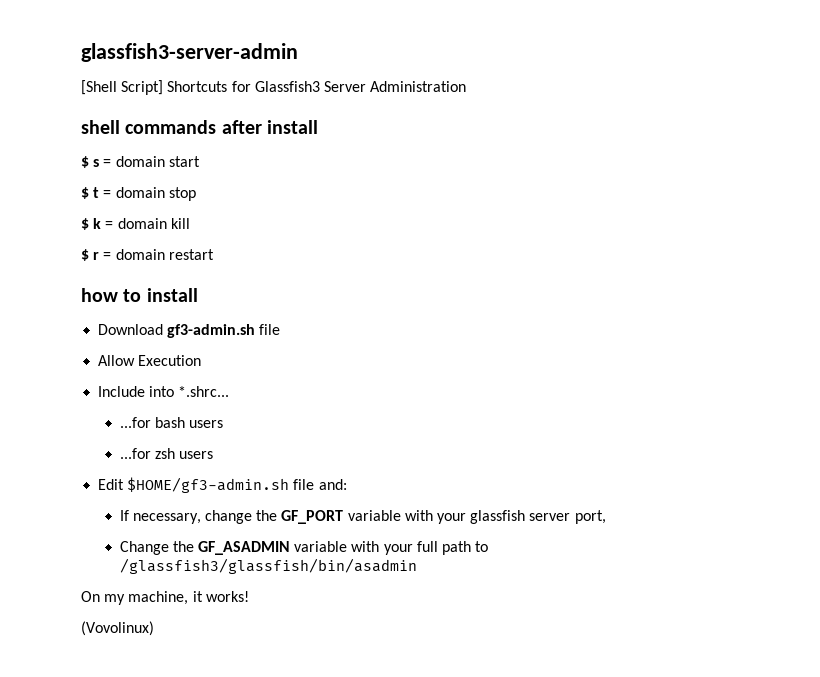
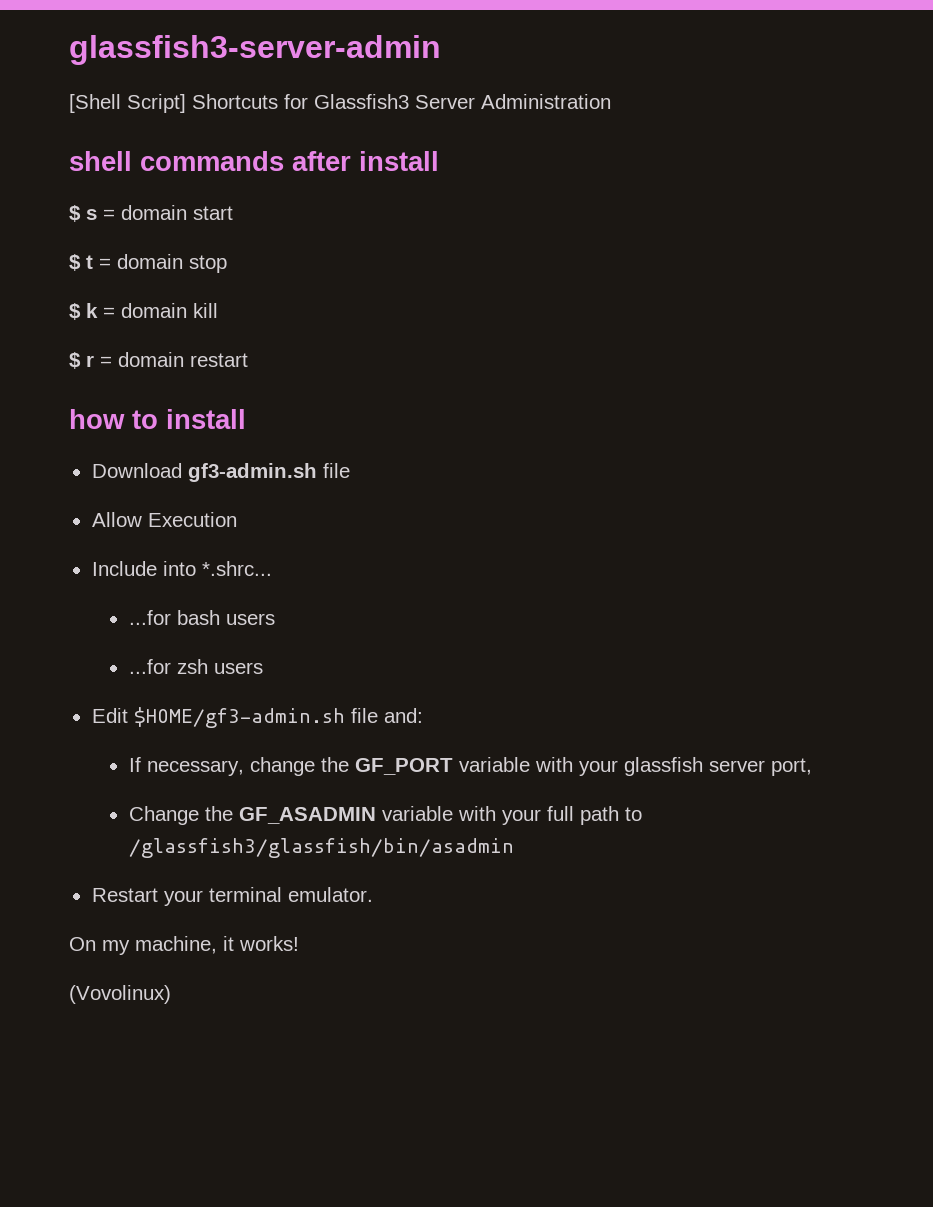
(417, 566) none -> [91,887,373,906] // Restart your terminal emulator.

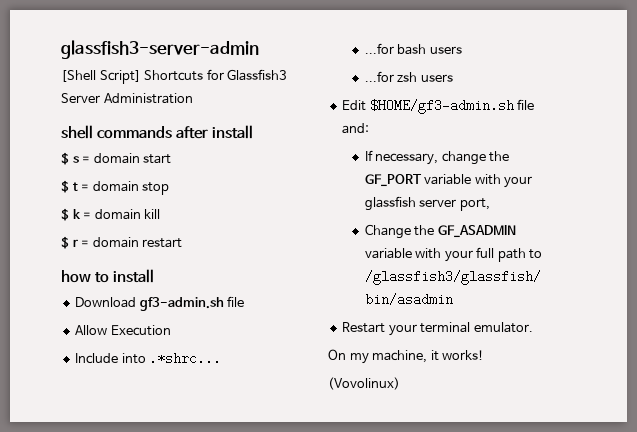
[201,561,272,576] *.shrc... -> [149,352,222,365] .*shrc...

